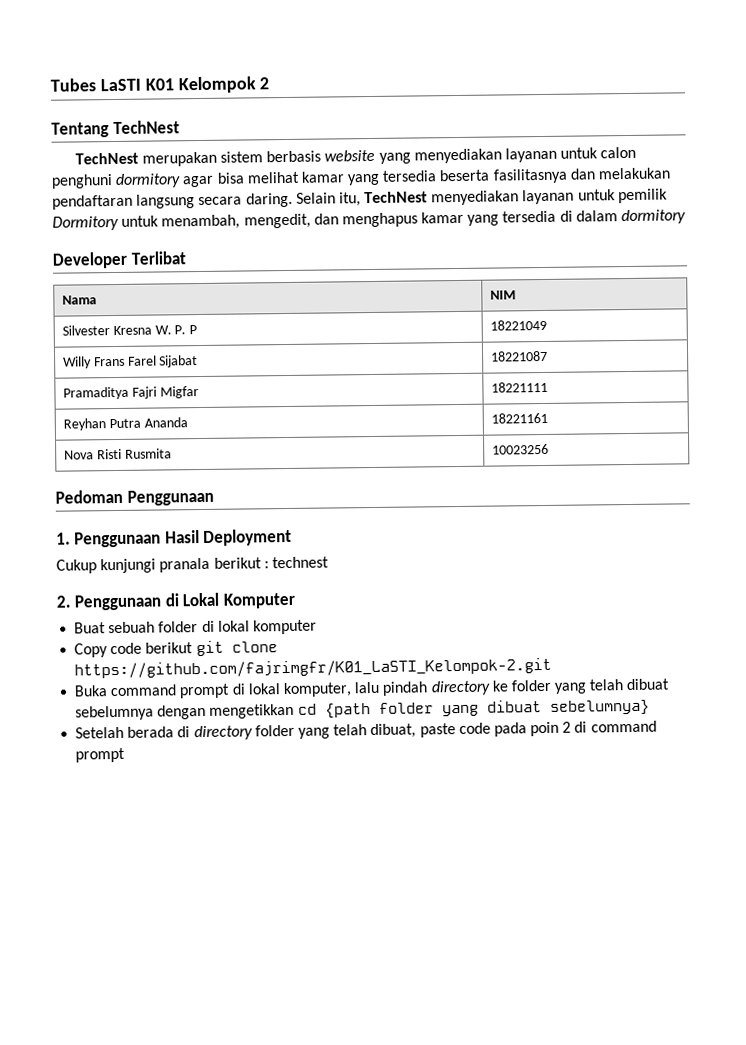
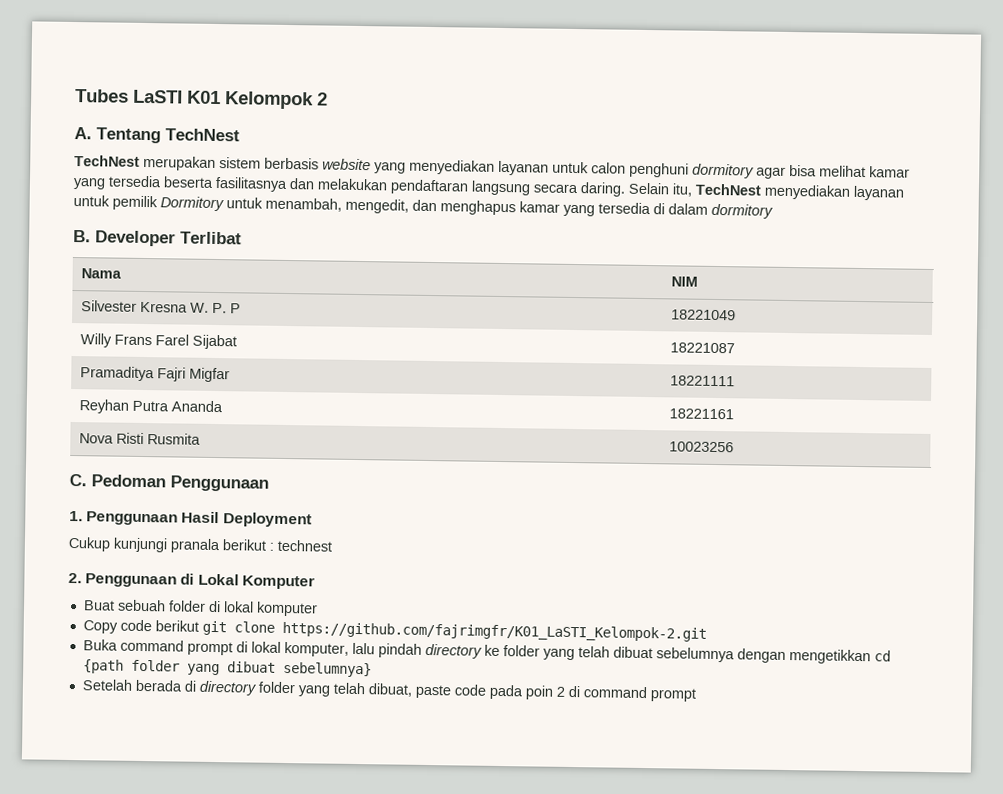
(270, 83) none -> [74,127,92,140] A.
(687, 217) none -> [73,230,91,243] B.
(549, 449) none -> [69,473,87,487] C.

